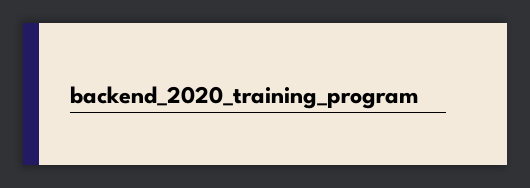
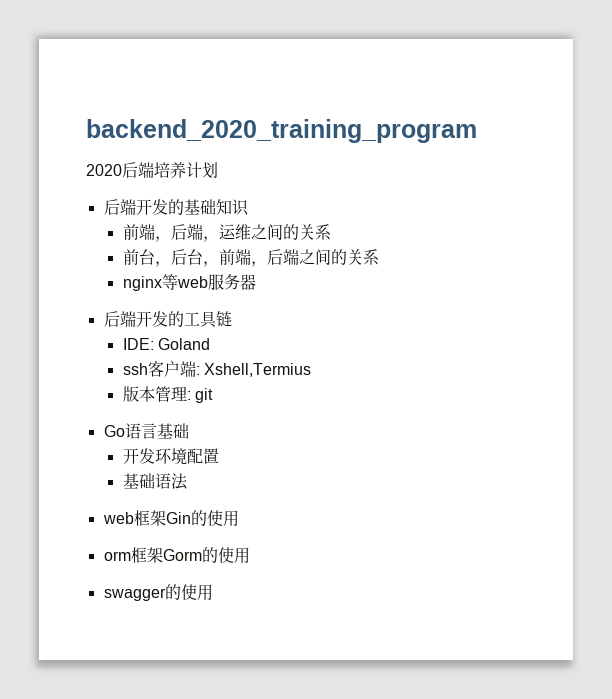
(418, 97) none -> [86,162,218,179] [103,199,249,216] [122,224,331,242] [122,249,379,267] [122,274,256,291] [103,311,232,328] [122,338,210,350] [122,360,311,377] [122,386,213,403] [103,423,189,439] [122,448,219,465] [122,473,188,490] [102,510,239,527] [103,547,250,564] [103,584,213,601] // 2020后端培养计划 // 后端开发的基础知识 // 前端，后端，运维之间的关系 // 前台，后台，前端，后端之间的关系 // nginx等web服务器 // 后端开发的工具链 // IDE: Goland // ssh客户端: Xshell,Termius // 版本管理: git // Go语言基础 // 开发环境配置 // 基础语法 // web框架Gin的使用 // orm框架Gorm的使用 // swagger的使用

